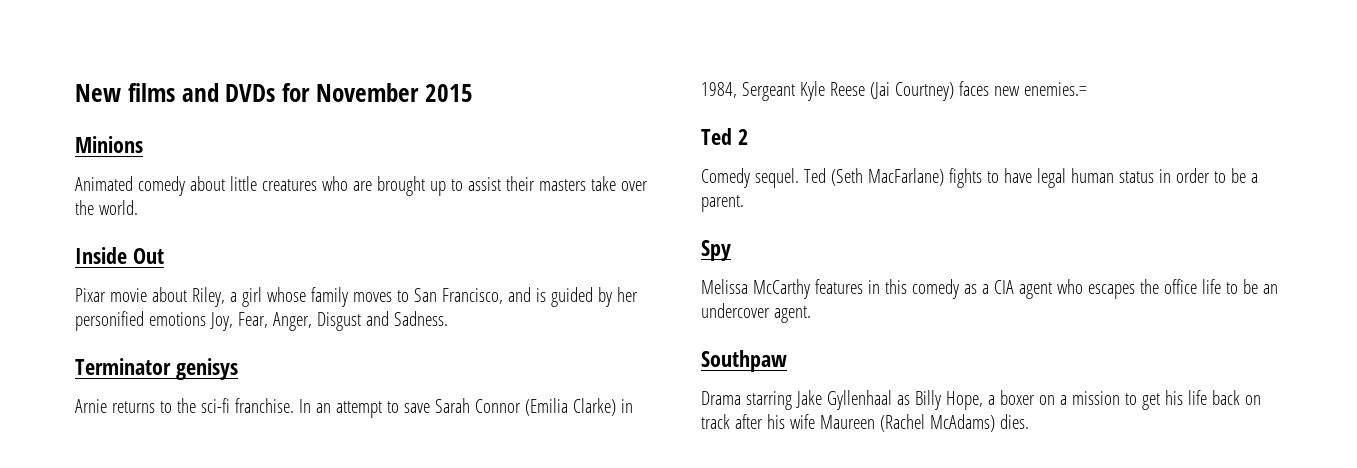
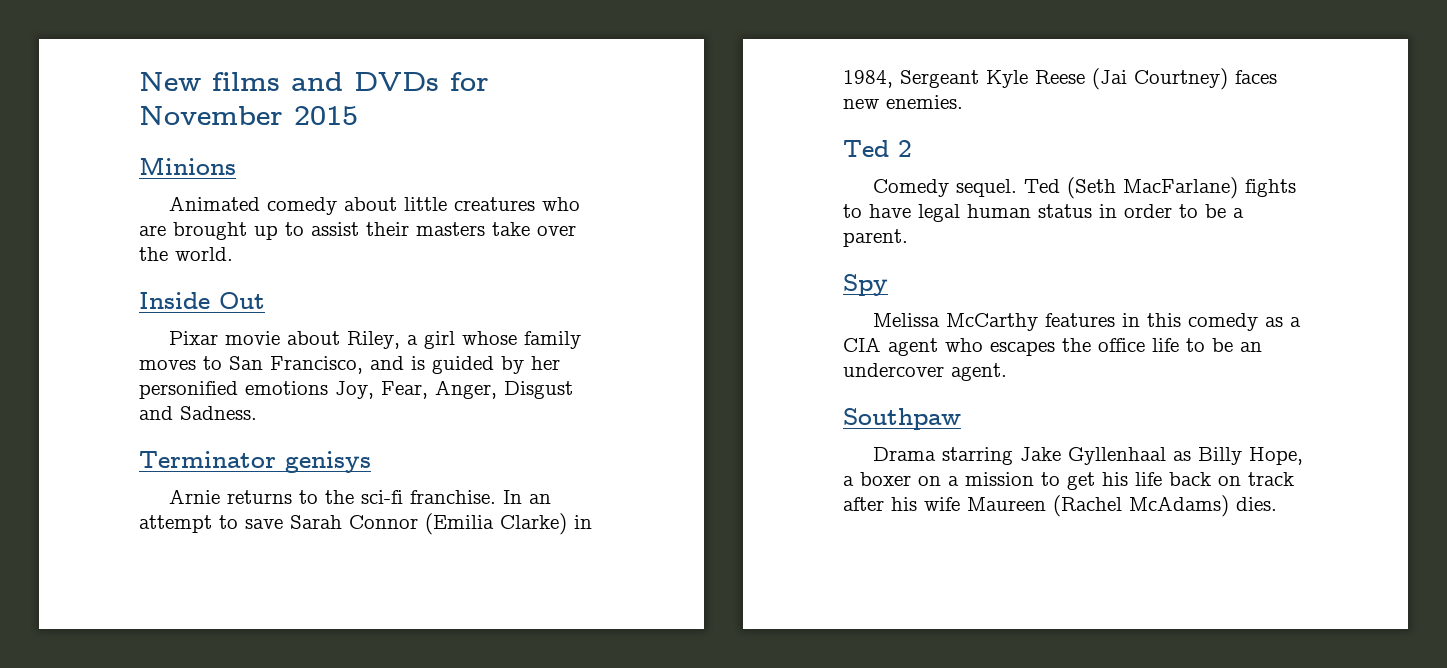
[1023,82,1087,96] enemies.= -> [886,95,963,109] enemies.

